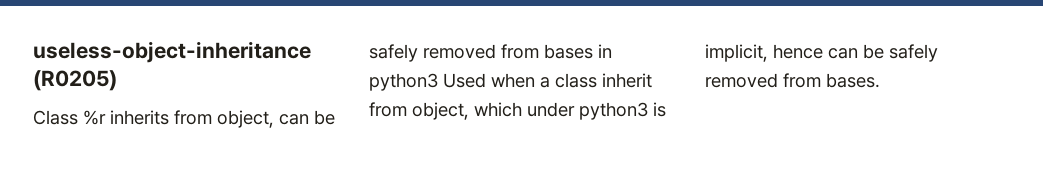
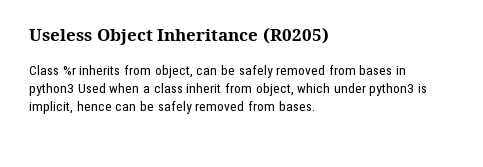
[33,41,311,63] useless-object-inheritance -> [29,29,259,45] Useless Object Inheritance

